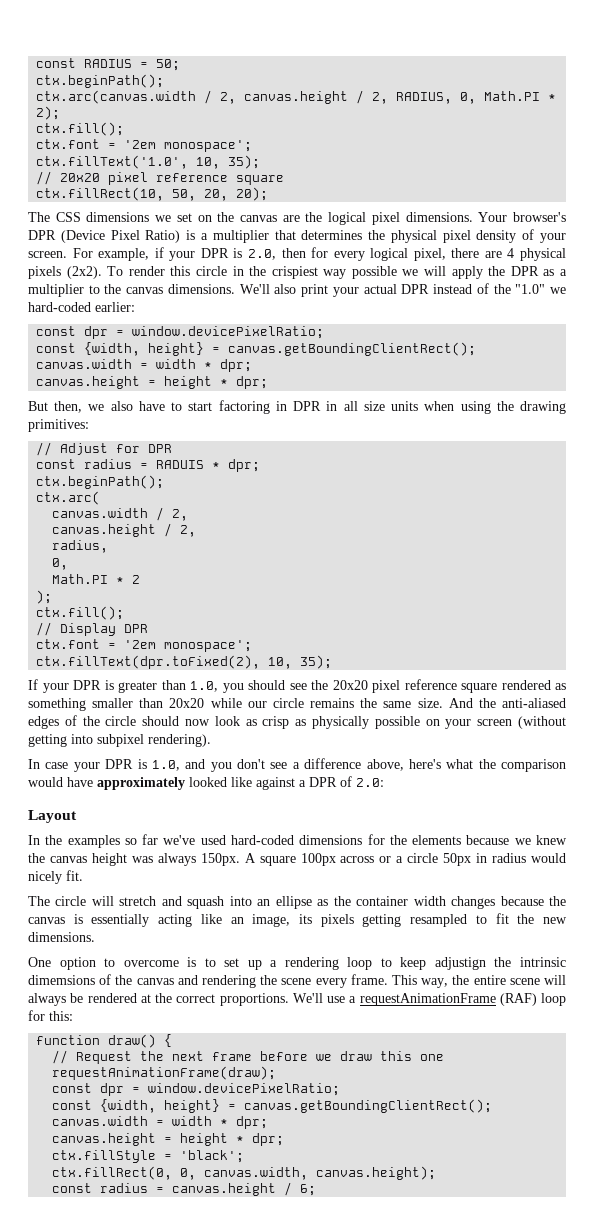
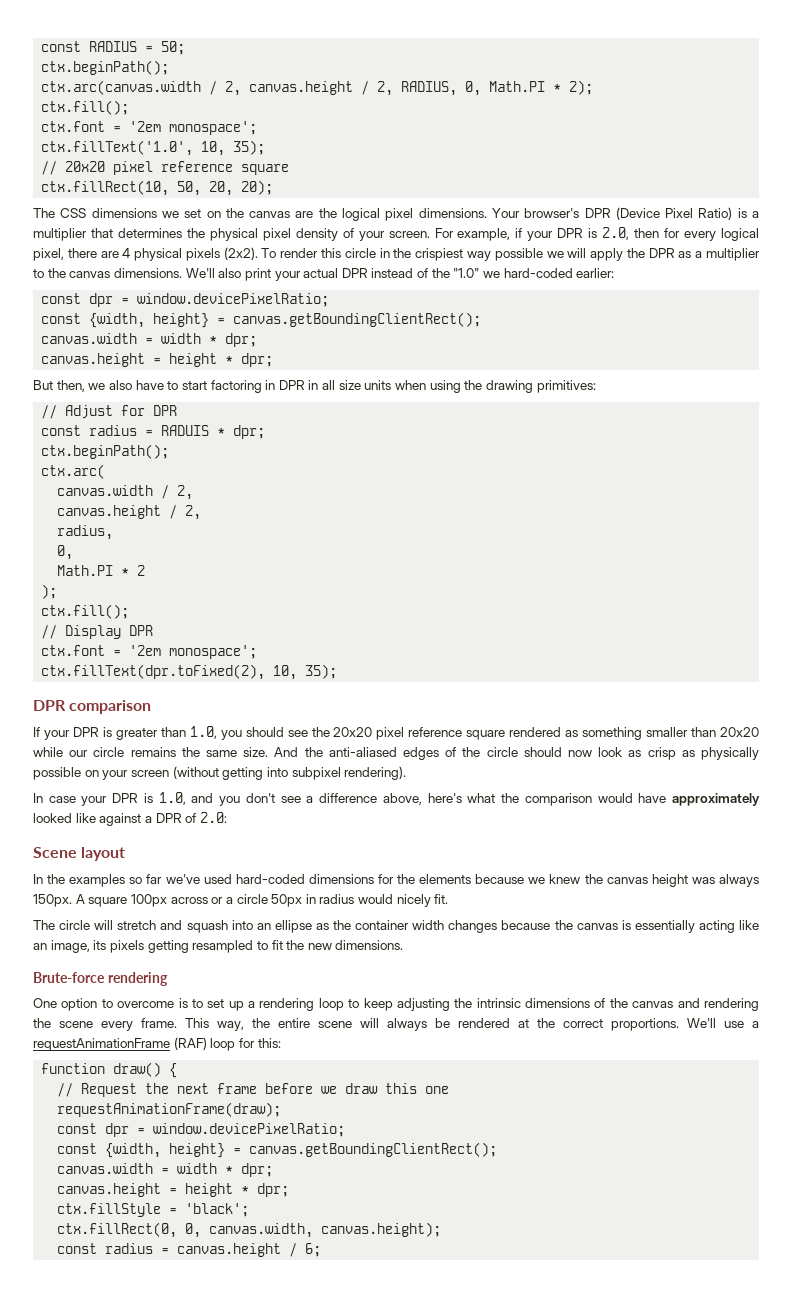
(333, 662) none -> [33,700,152,714] // DPR comparison
[28,810,77,823] Layout -> [33,847,126,861] Scene layout
(95, 937) none -> [33,972,168,986] // Brute-force rendering
[434,957,486,970] adjustign -> [396,998,450,1011] adjusting
[28,975,95,985] dimemsions -> [525,998,591,1008] dimensions

